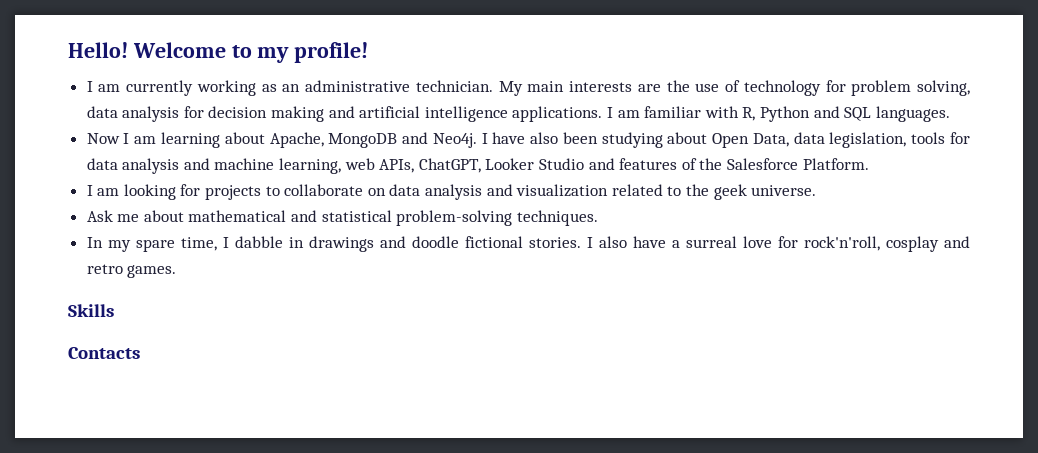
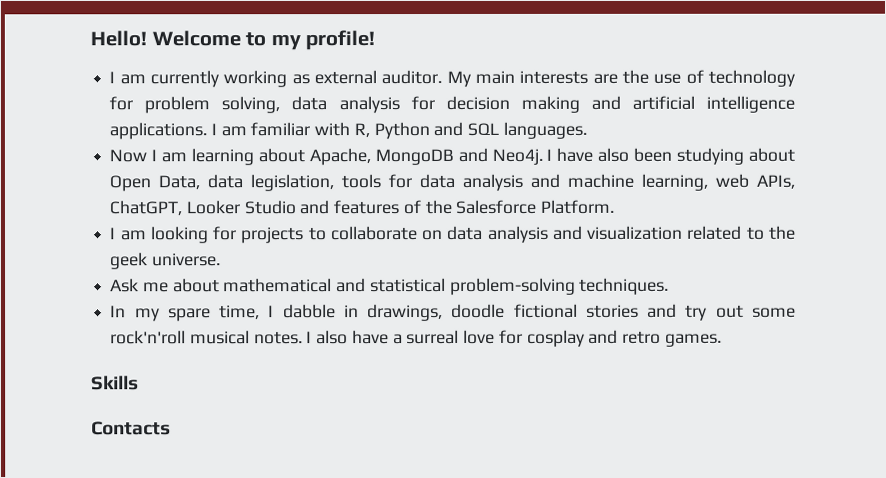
[282,80,493,92] an administrative technician. -> [313,70,443,85] external auditor.
[308,236,581,252] drawings and doodle fictional stories. -> [367,303,796,322] [110,330,303,345] drawings, doodle fictional stories and try out some rock'n'roll musical notes.
[803,236,880,251] rock'n'roll, -> (523, 336) none

